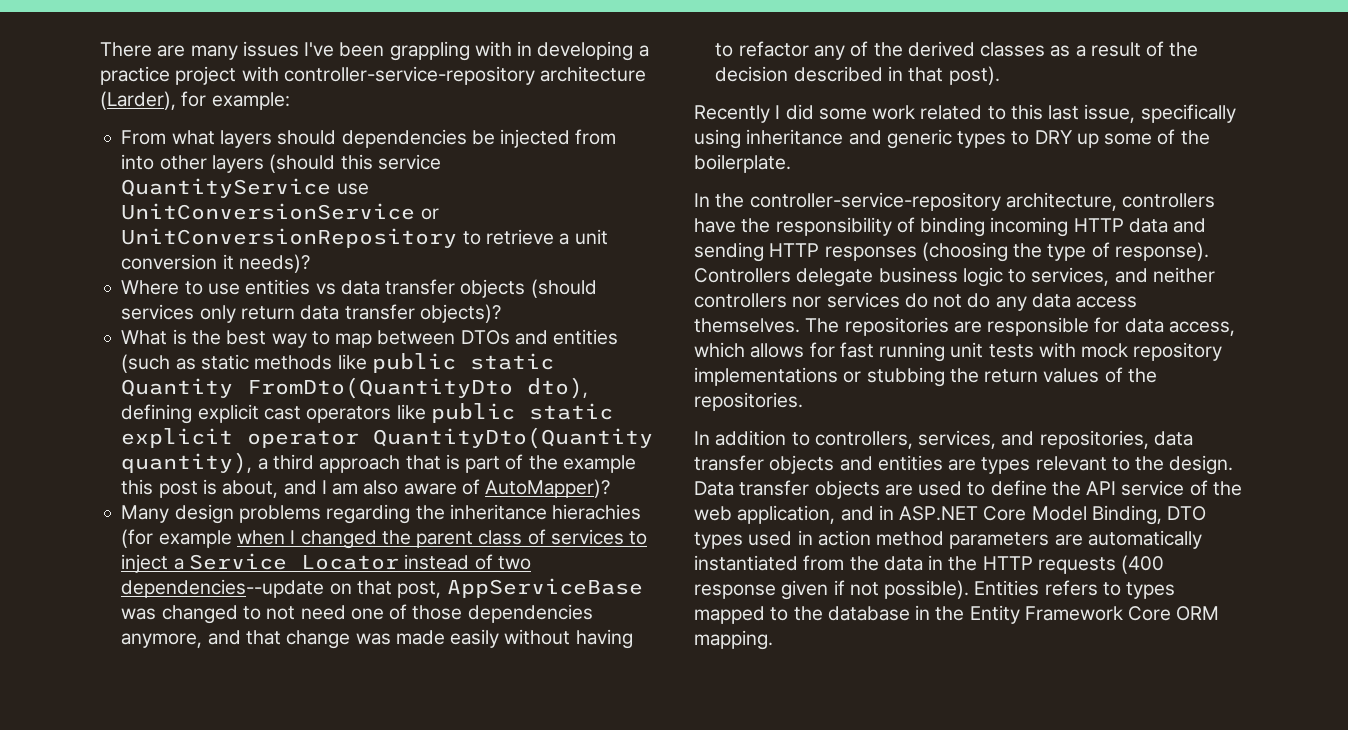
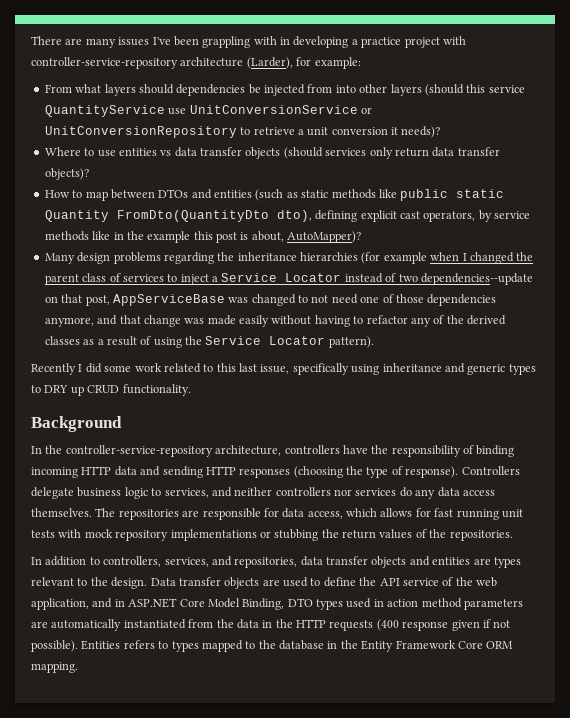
[121,329,307,348] What is the best way -> [44,190,70,198] How
[306,403,613,423] [121,427,654,449] [121,452,524,474] operators like public static explicit operator QuantityDto(Quantity quantity), a third approach that is part of -> [423,210,530,222] [44,231,124,241] operators, by service methods like in
[283,479,480,495] and I am also aware of -> (284, 236) none
[552,504,642,520] hierachies -> [300,252,358,261] hierarchies
[1169,42,1199,57] [715,66,1000,85] the decision described in that post). -> [153,336,374,348] using the Service Locator pattern).
[1104,129,1210,145] [694,154,791,173] some of the boilerplate. -> [87,384,191,396] [31,416,122,432] CRUD functionality. // Background
[933,293,991,308] not do -> (412, 492) none

